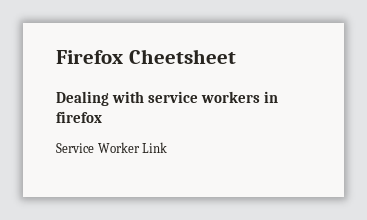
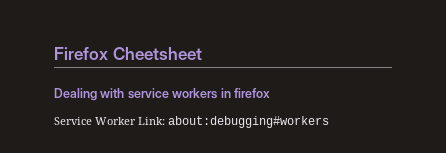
[142,142,168,153] Link -> [138,116,329,128] Link: about:debugging#workers

